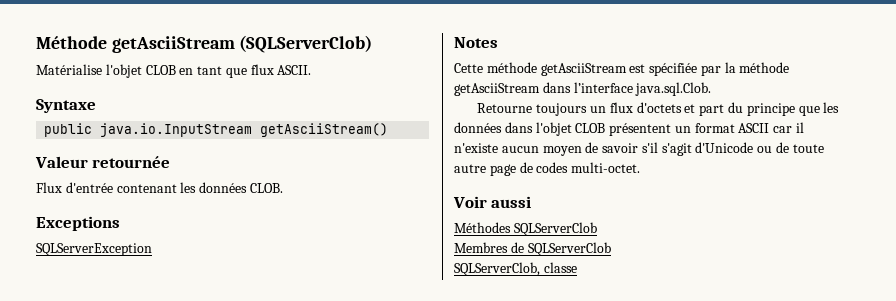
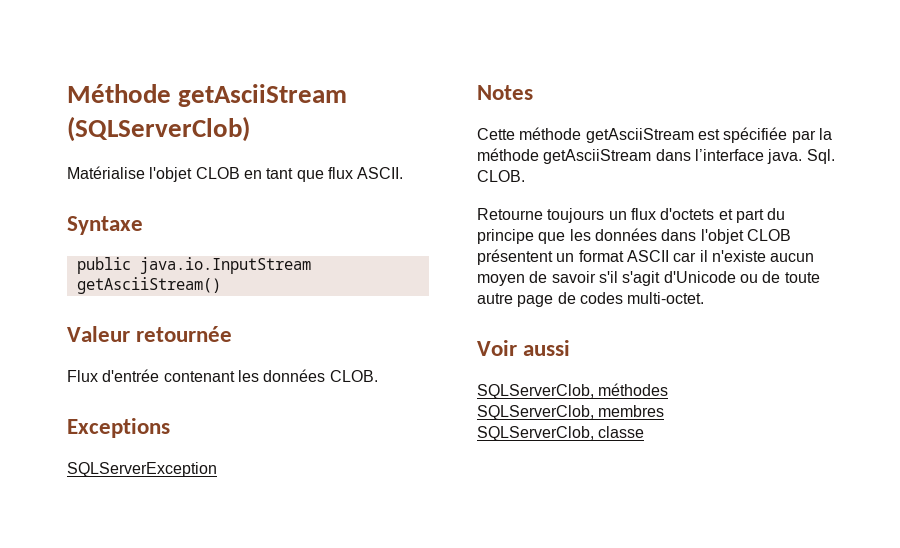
[635,82,712,96] java.sql.Clob. -> [767,149,835,164] [477,170,525,182] java. Sql. CLOB.
[454,222,597,236] [454,242,611,256] Méthodes SQLServerClob // Membres de SQLServerClob -> [477,383,669,399] [477,405,665,420] SQLServerClob, méthodes // SQLServerClob, membres

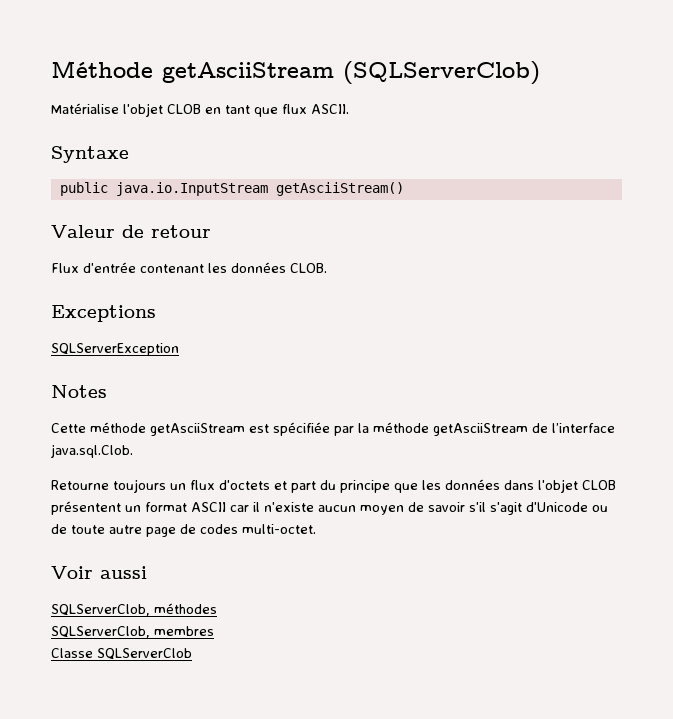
[136,326,233,342] retournée -> [122,225,211,238] de retour
[655,149,835,164] [477,170,525,182] dans l’interface java. Sql. CLOB. -> [532,423,615,433] [51,444,133,458] de l’interface java.sql.Clob.
[477,426,645,441] SQLServerClob, classe -> [51,648,192,660] Classe SQLServerClob

